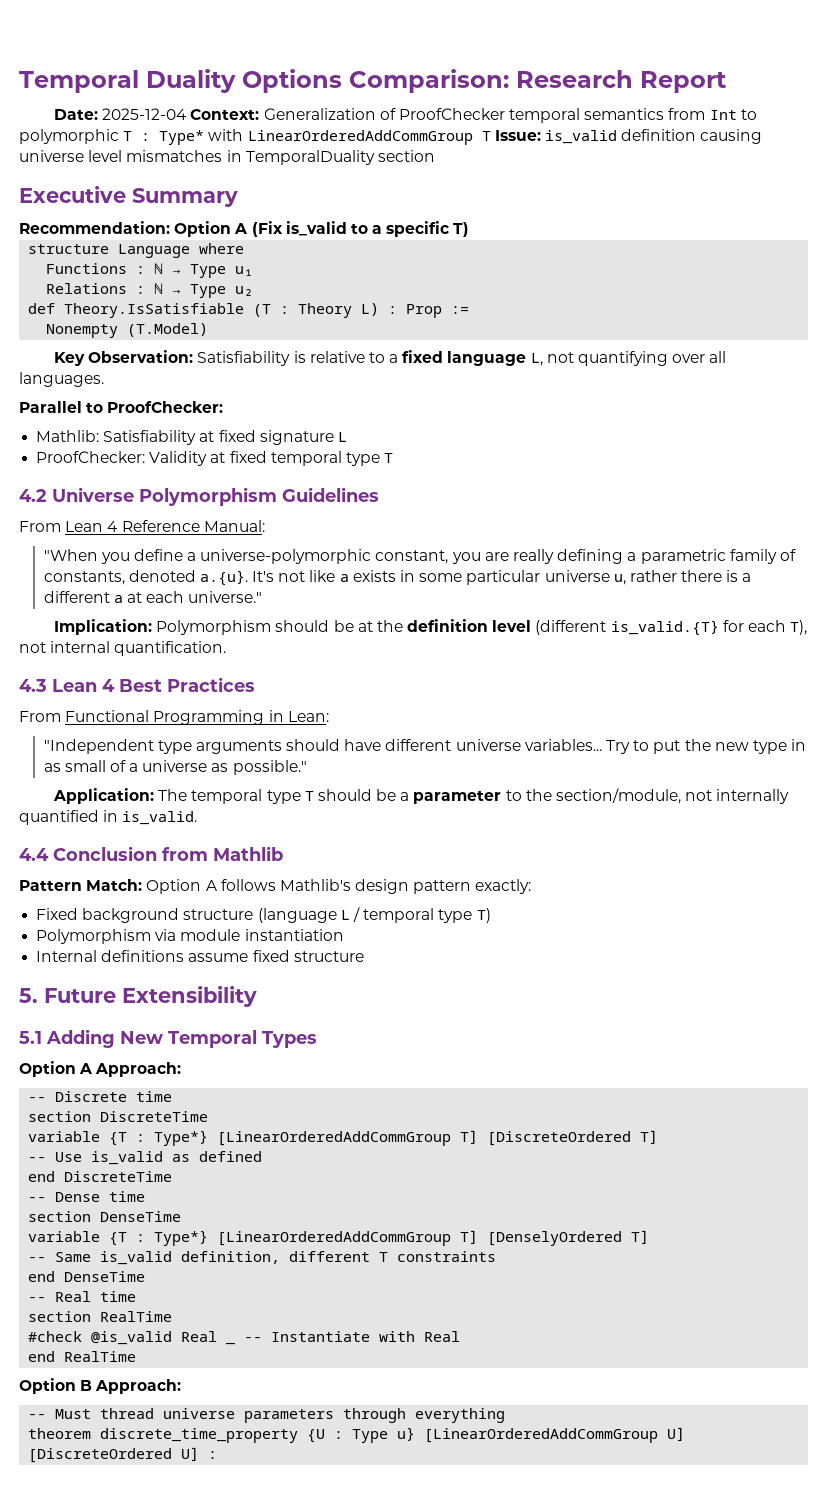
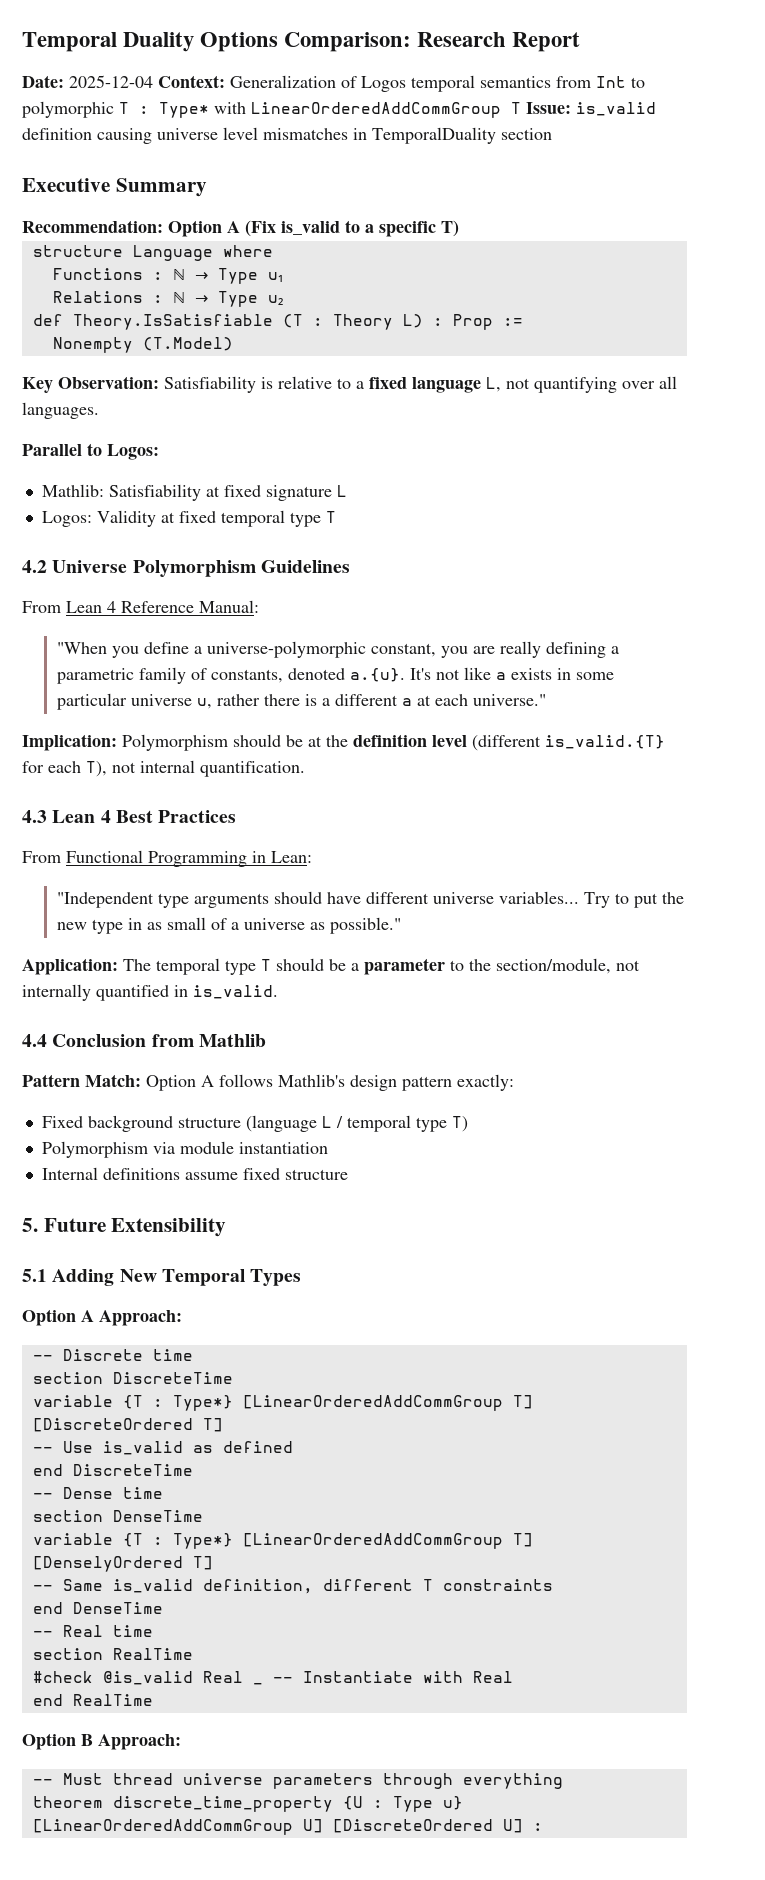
[398,108,505,120] ProofChecker -> [361,76,406,92] Logos
[107,401,224,413] ProofChecker: -> [107,444,159,460] Logos:
[36,451,146,463] ProofChecker: -> [41,511,92,527] Logos:

